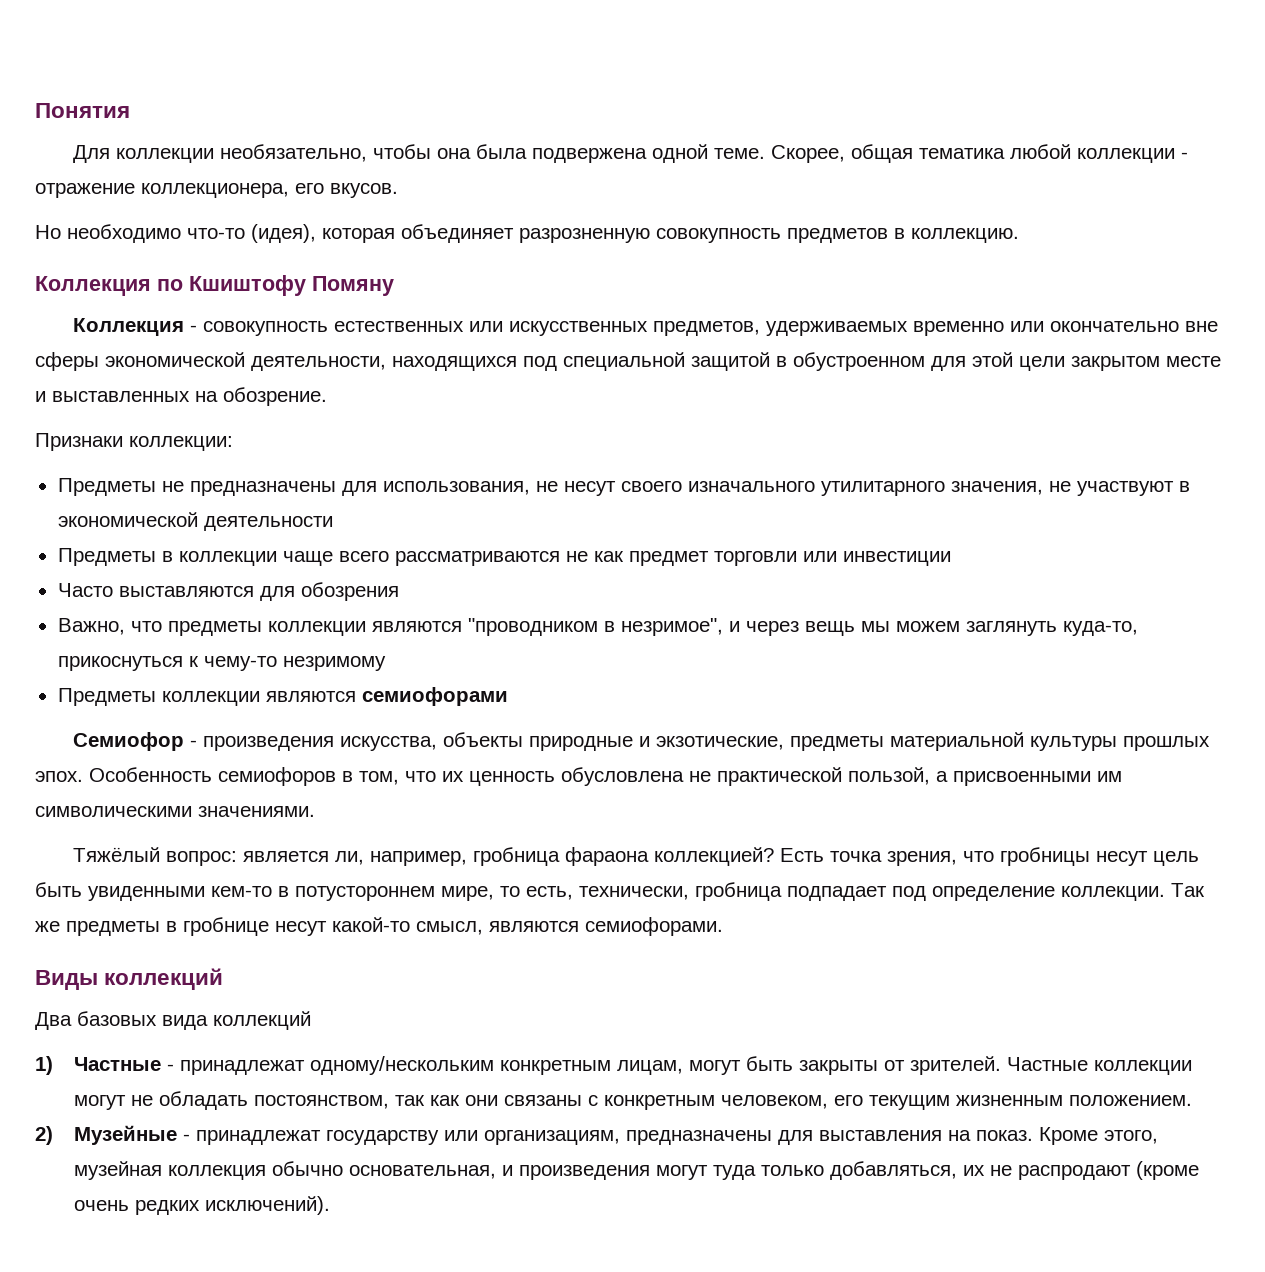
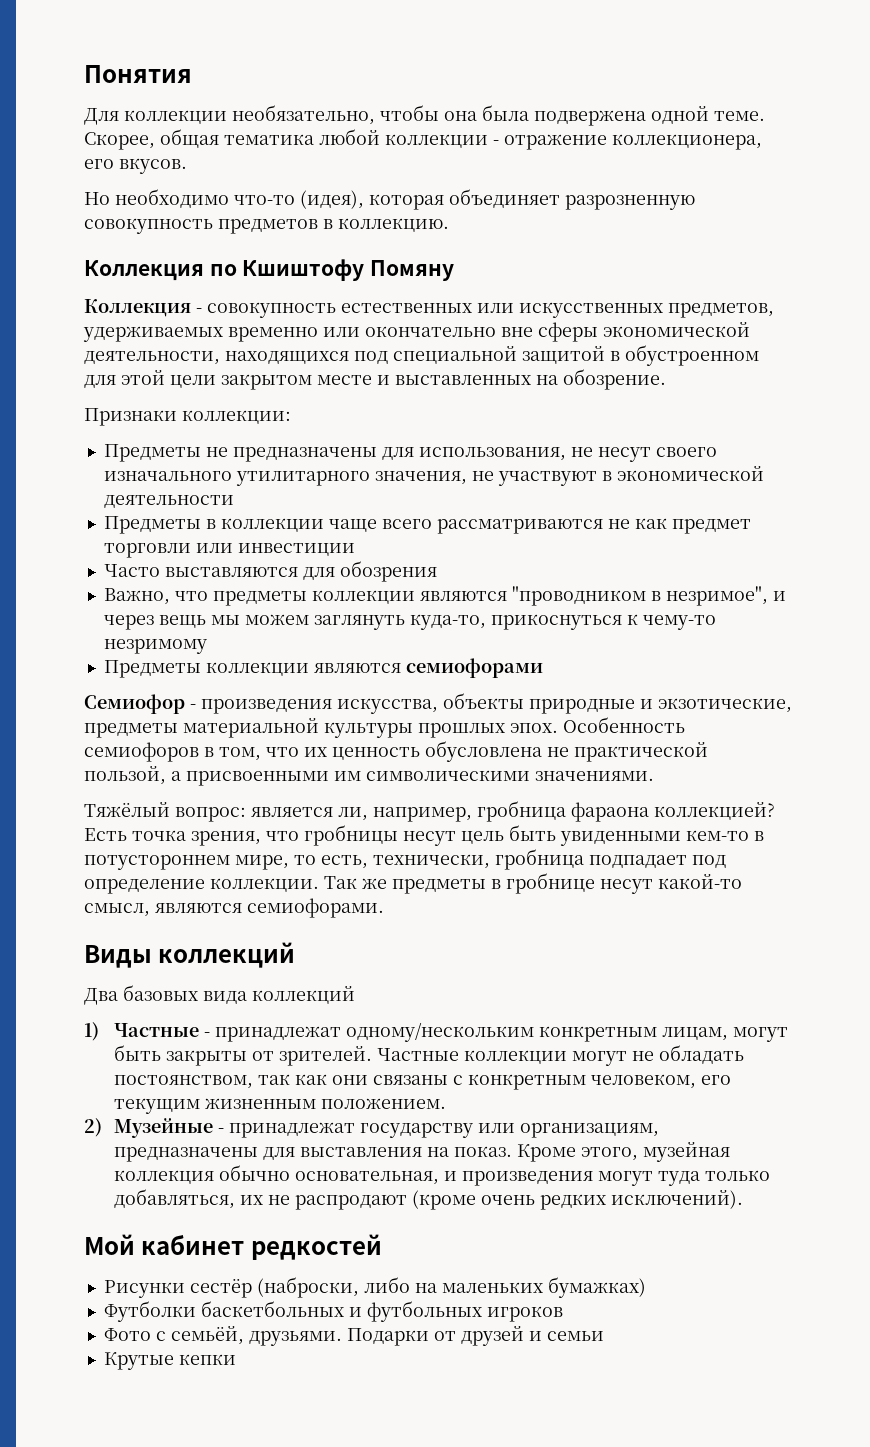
(331, 1205) none -> [84,1234,382,1260] [103,1277,646,1298] [103,1301,563,1322] [103,1326,604,1346] [103,1352,236,1370] // Мой кабинет редкостей // Рисунки сестёр (наброски, либо на маленьких бумажках) // Футболки баскетбольных и футбольных игроков // Фото с семьёй, друзьями. Подарки от друзей и семьи // Крутые кепки

